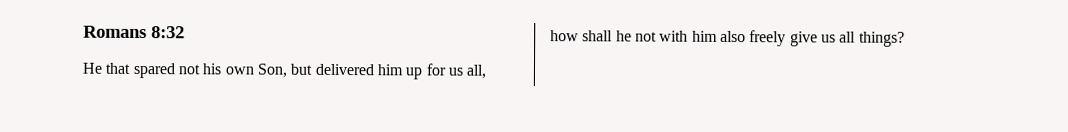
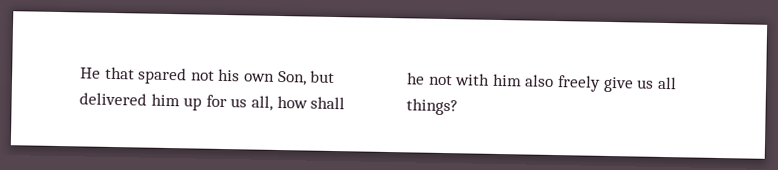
[83,25,185,39] Romans 8:32 // -> (80, 73) none

